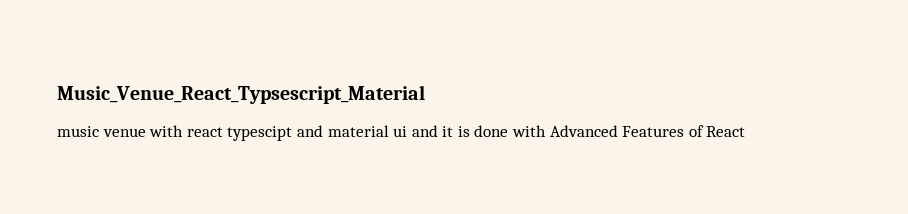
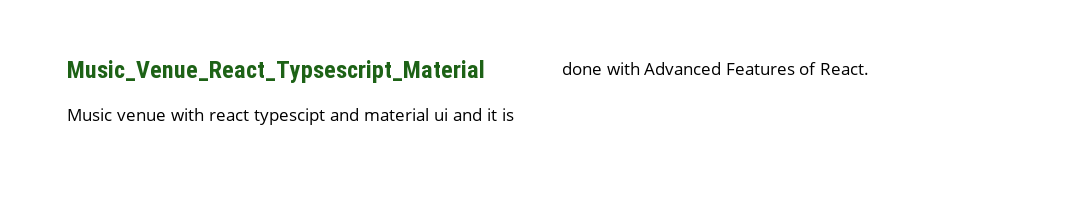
[57,126,99,137] music -> [67,108,112,121] Music
[706,126,746,137] React -> [819,63,869,75] React.

